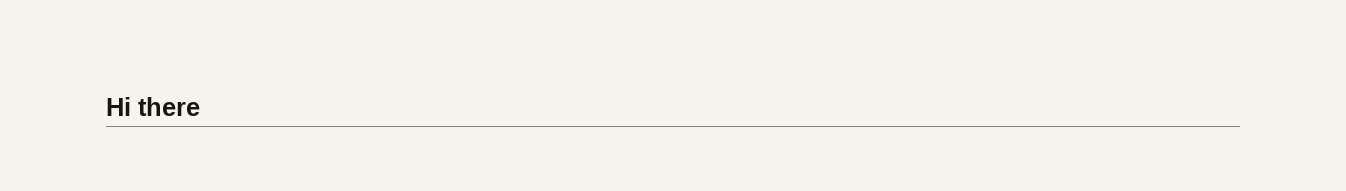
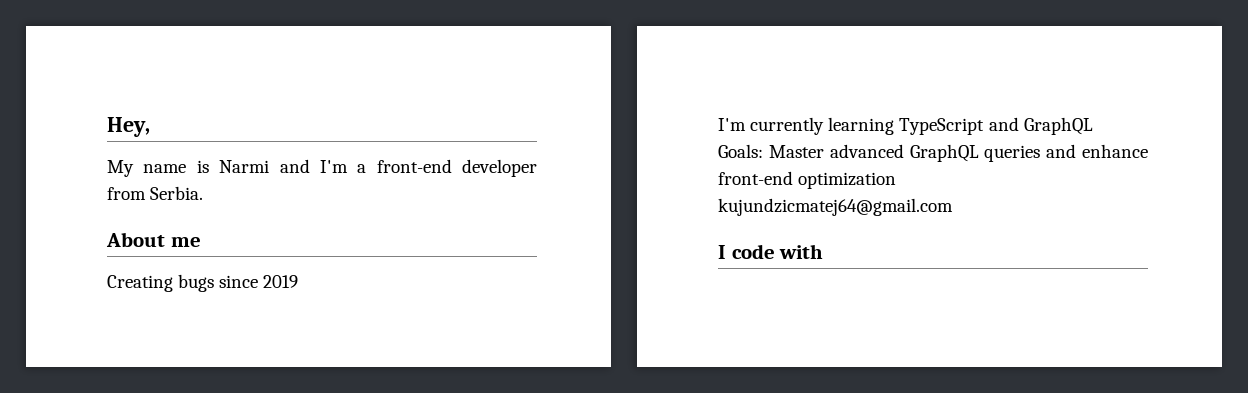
[106,97,200,116] Hi there -> [107,117,150,137] [107,159,537,177] [107,186,204,200] [106,232,201,247] [107,274,299,292] [718,117,1093,135] [718,144,1148,162] [718,171,897,189] [718,198,953,216] [718,244,824,259] Hey, // My name is Narmi and I'm a front-end developer from Serbia. // About me // Creating bugs since 2019 // I'm currently learning TypeScript and GraphQL // Goals: Master advanced GraphQL queries and enhance front-end optimization // kujundzicmatej64@gmail.com // I code with

